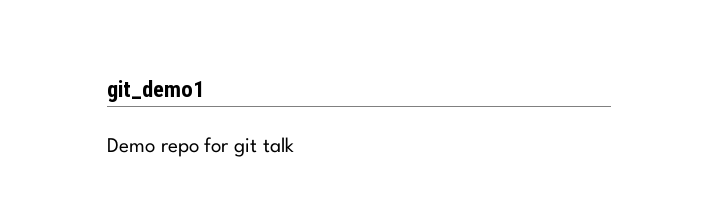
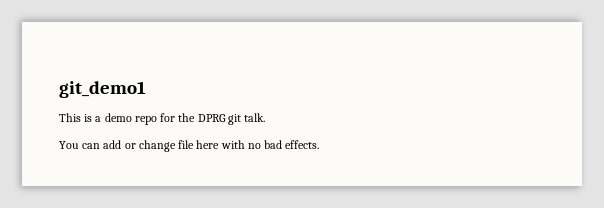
[107,137,294,157] Demo repo for git talk -> [59,113,266,125] [59,140,320,152] This is a demo repo for the DPRG git talk. // You can add or change file here with no bad effects.

